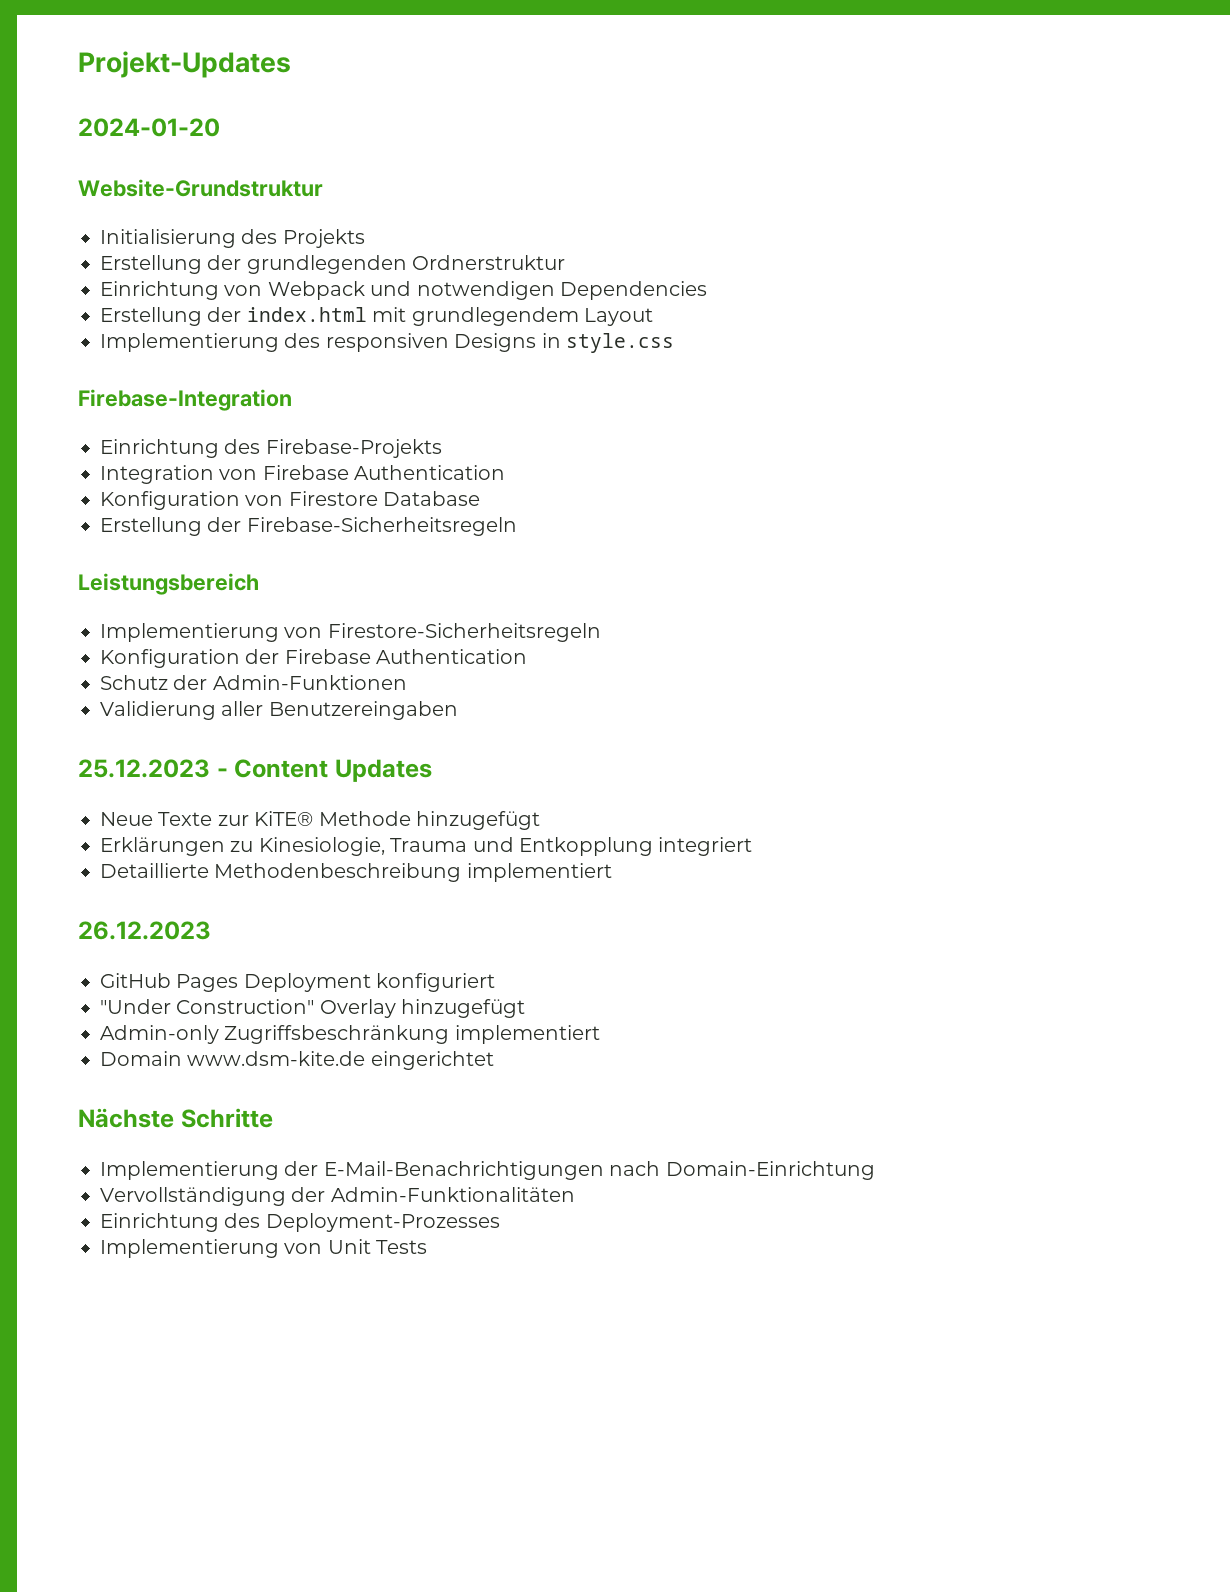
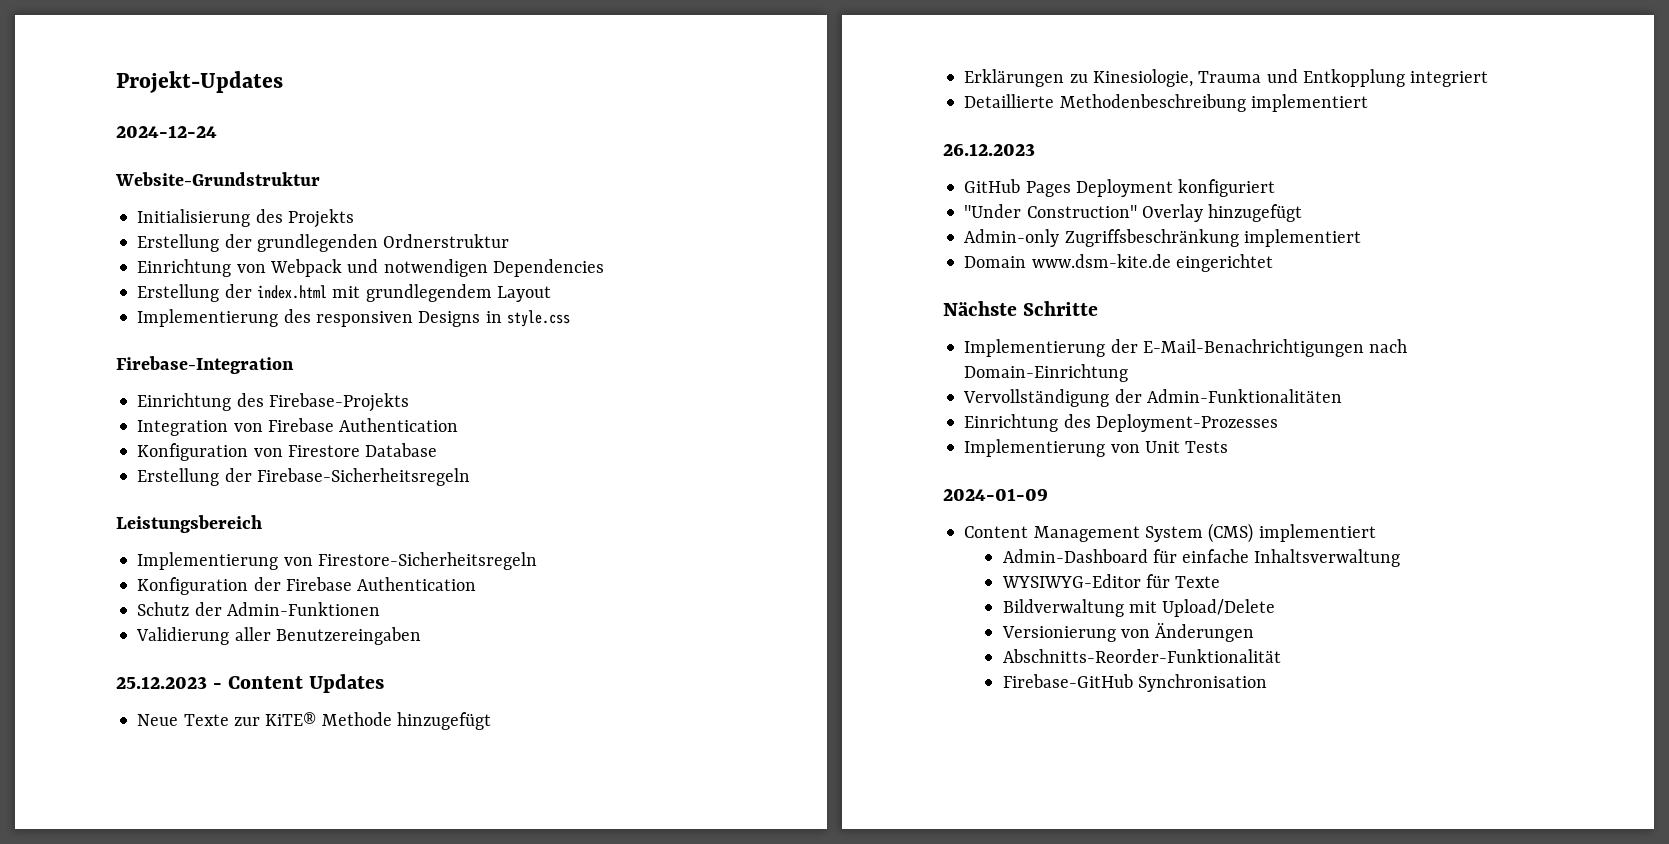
[78,118,220,137] 2024-01-20 -> [116,125,217,138] 2024-12-24
(428, 1247) none -> [943,488,1048,501] [964,523,1376,543] [1002,549,1401,567] [1001,574,1221,588] [1002,599,1276,617] [1001,622,1255,642] [1002,649,1281,663] [1002,674,1267,692] // 2024-01-09 // Content Management System (CMS) implementiert // Admin-Dashboard für einfache Inhaltsverwaltung // WYSIWYG-Editor für Texte // Bildverwaltung mit Upload/Delete // Versionierung von Änderungen // Abschnitts-Reorder-Funktionalität // Firebase-GitHub Synchronisation

